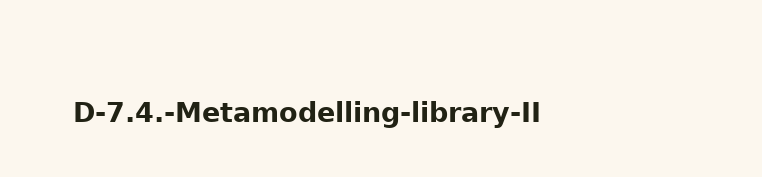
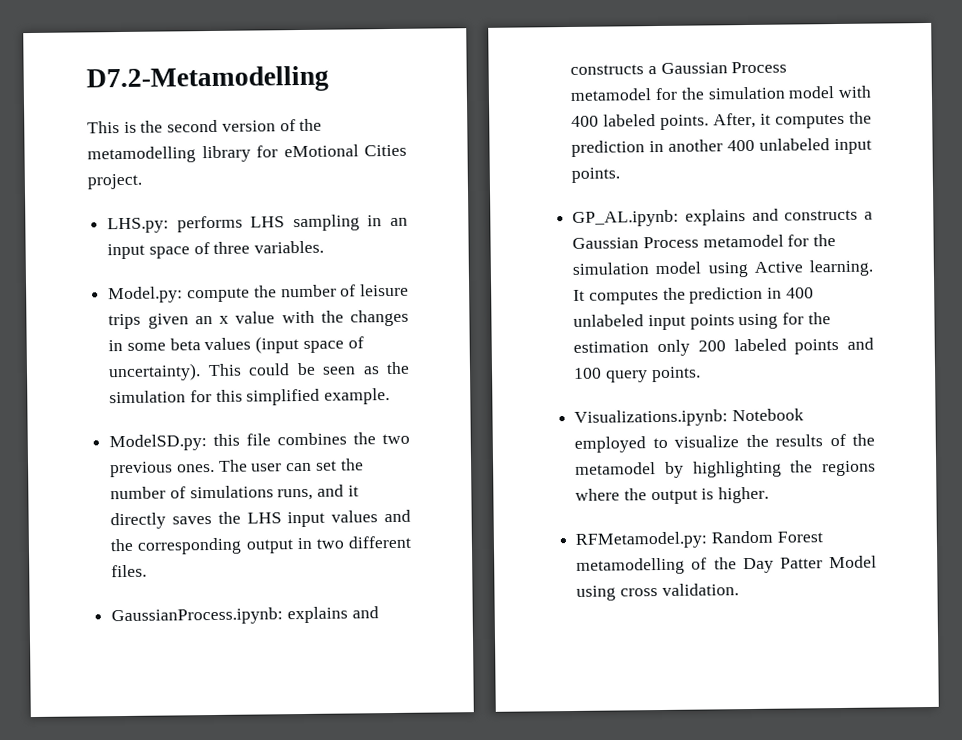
[73,101,541,128] D-7.4.-Metamodelling-library-II -> [86,65,329,94] [87,118,323,134] [87,144,407,164] [87,173,142,190] [107,214,409,234] [107,240,325,260] [108,283,409,304] [108,309,409,330] [108,336,364,354] [108,361,410,382] [109,388,391,406] [109,432,410,452] [110,458,364,478] [110,484,359,501] [110,509,411,530] [110,535,411,555] [111,564,148,578] [111,606,379,626] [570,61,788,75] [570,85,871,101] [571,111,872,130] [571,138,872,157] [571,167,621,183] [572,208,873,227] [572,234,837,249] [572,259,873,278] [573,286,814,305] [573,312,831,331] [573,337,874,357] [573,366,701,383] [574,408,804,427] [574,433,875,453] [575,460,876,478] [575,486,770,505] [575,530,823,549] [576,555,877,575] [576,583,739,601] D7.2-Metamodelling // This is the second version of the metamodelling library for eMotional Cities project. // LHS.py: performs LHS sampling in an input space of three variables. // Model.py: compute the number of leisure trips given an x value with the changes in some beta values (input space of uncertainty). This could be seen as the simulation for this simplified example. // ModelSD.py: this file combines the two previous ones. The user can set the number of simulations runs, and it directly saves the LHS input values and the corresponding output in two different files. // GaussianProcess.ipynb: explains and constructs a Gaussian Process metamodel for the simulation model with 400 labeled points. After, it computes the prediction in another 400 unlabeled input points. // GP_AL.ipynb: explains and constructs a Gaussian Process metamodel for the simulation model using Active learning. It computes the prediction in 400 unlabeled input points using for the estimation only 200 labeled points and 100 query points. // Visualizations.ipynb: Notebook employed to visualize the results of the metamodel by highlighting the regions where the output is higher. // RFMetamodel.py: Random Forest metamodelling of the Day Patter Model using cross validation.

